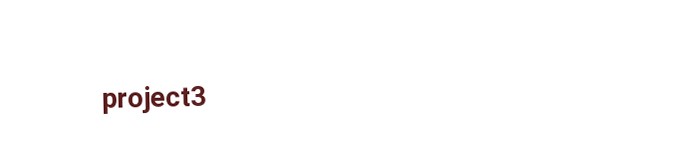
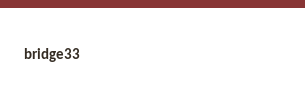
[102,84,207,114] project3 -> [24,48,80,62] bridge33

